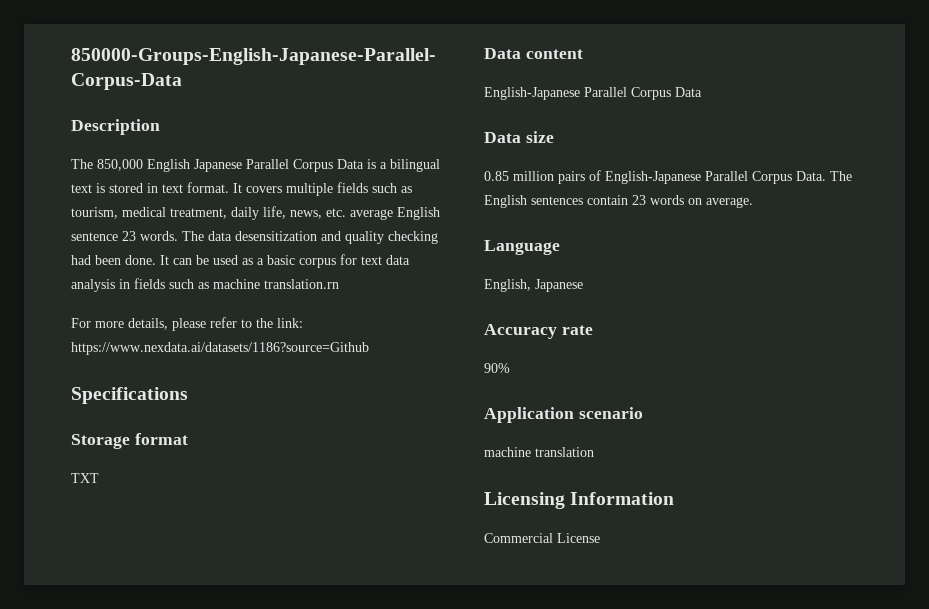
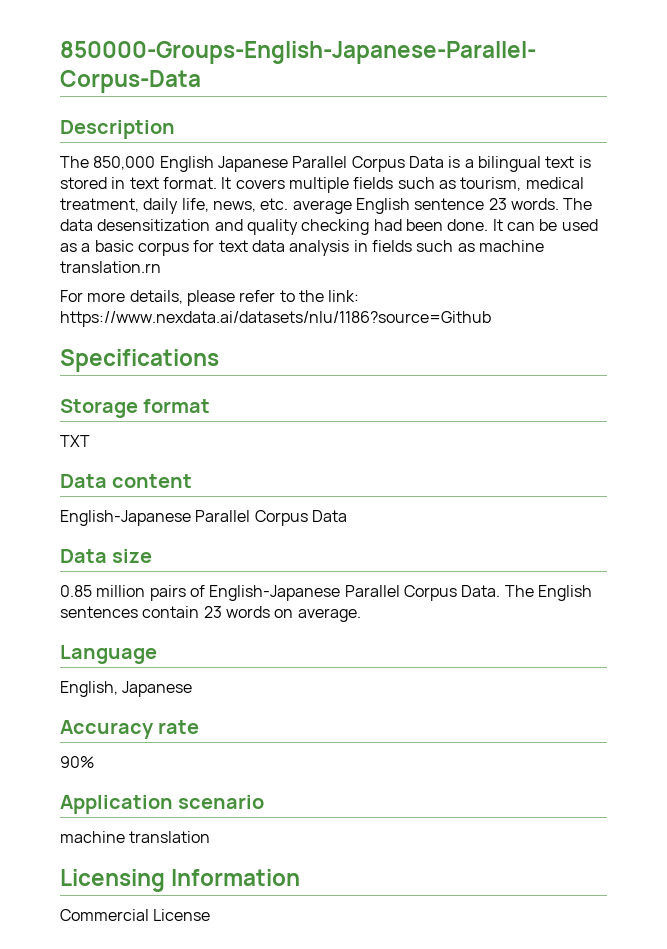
[71,342,369,355] https://www.nexdata.ai/datasets/1186?source=Github -> [60,311,491,327] https://www.nexdata.ai/datasets/nlu/1186?source=Github

